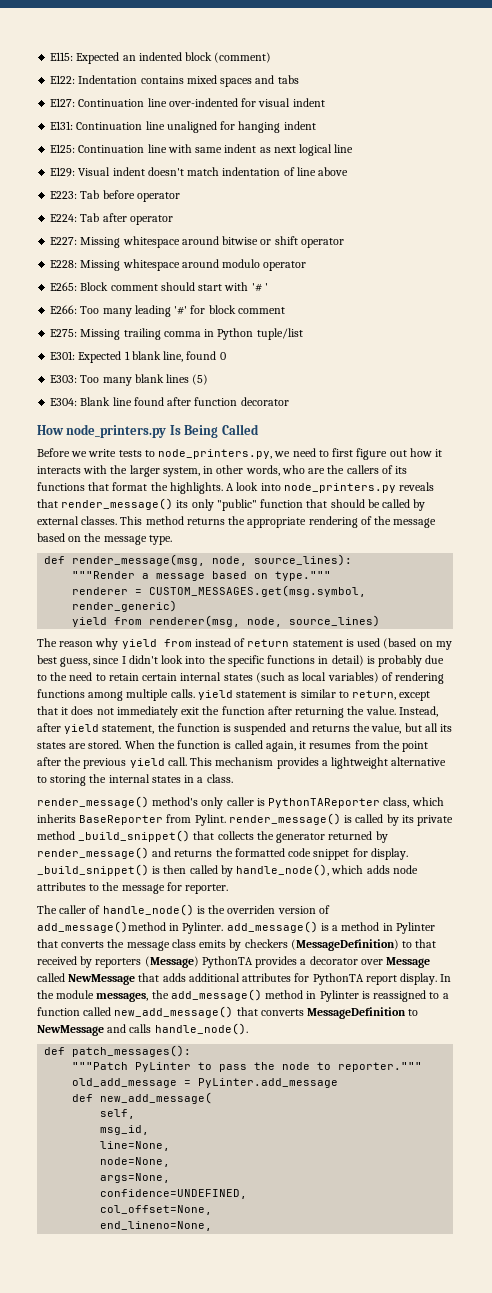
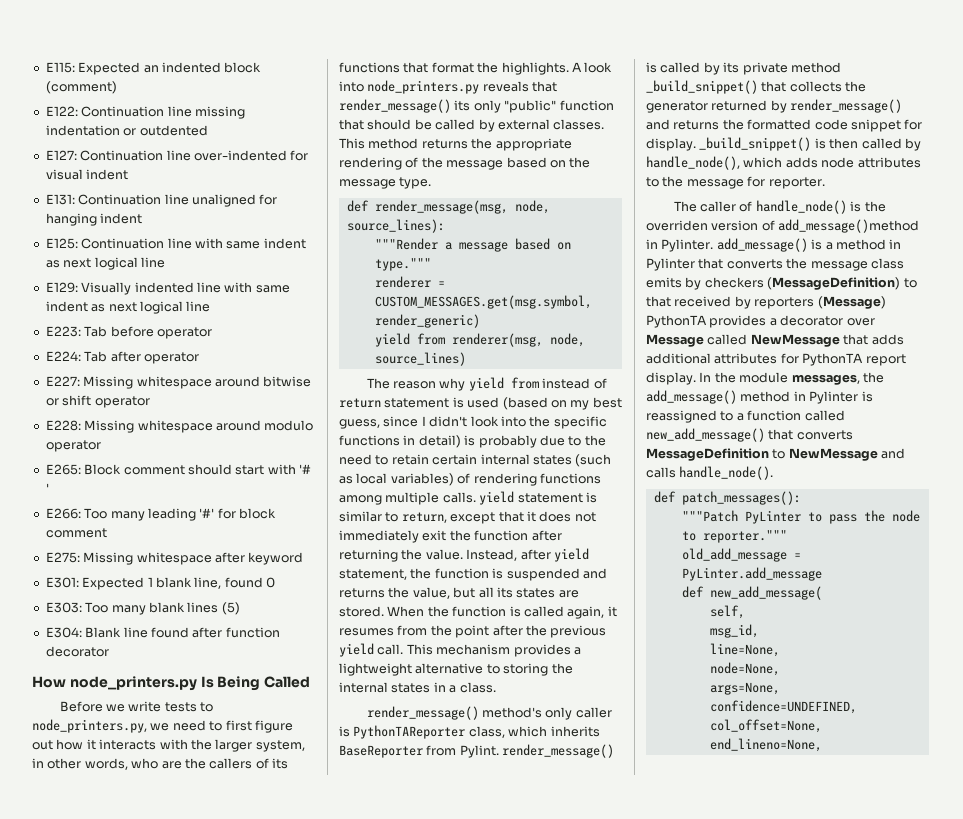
[78,75,299,87] Indentation contains mixed spaces and tabs -> [81,106,245,119] [45,125,208,136] Continuation line missing indentation or outdented
[78,167,349,176] Visual indent doesn't match indentation of line above -> [81,282,290,295] [45,301,211,314] Visually indented line with same indent as next logical line
[123,328,303,340] trailing comma in Python tuple/list -> [136,552,304,565] whitespace after keyword

